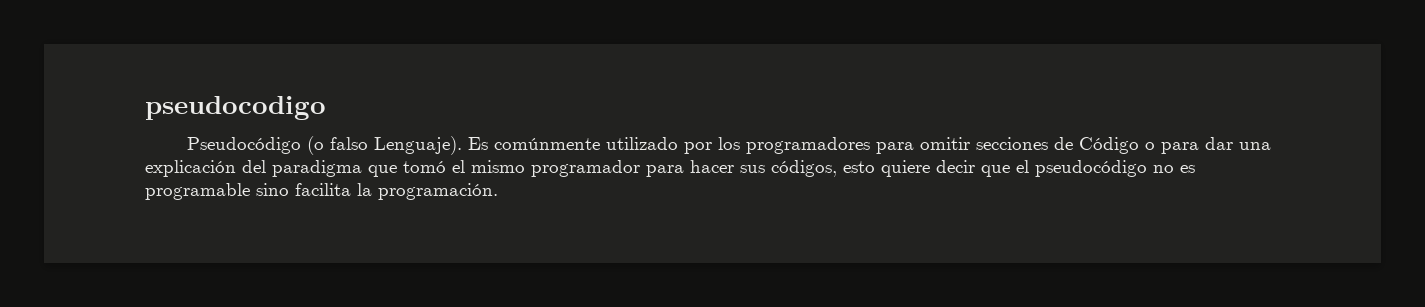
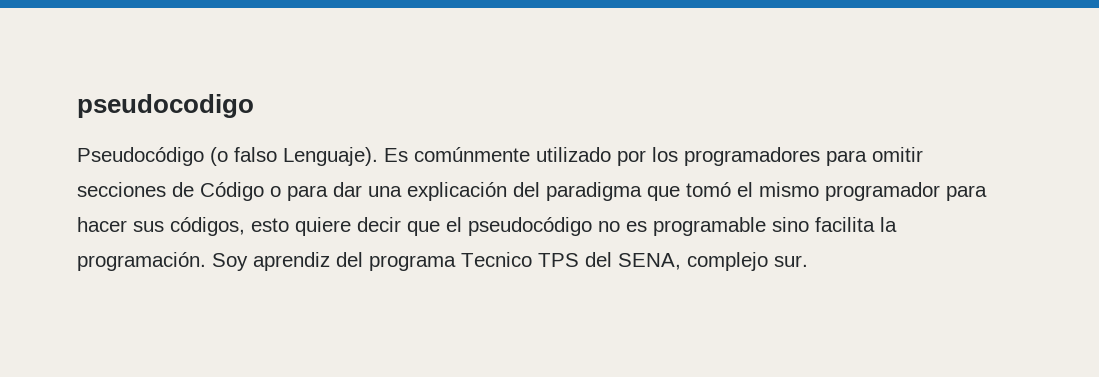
(498, 191) none -> [212,252,808,271] Soy aprendiz del programa Tecnico TPS del SENA, complejo sur.

